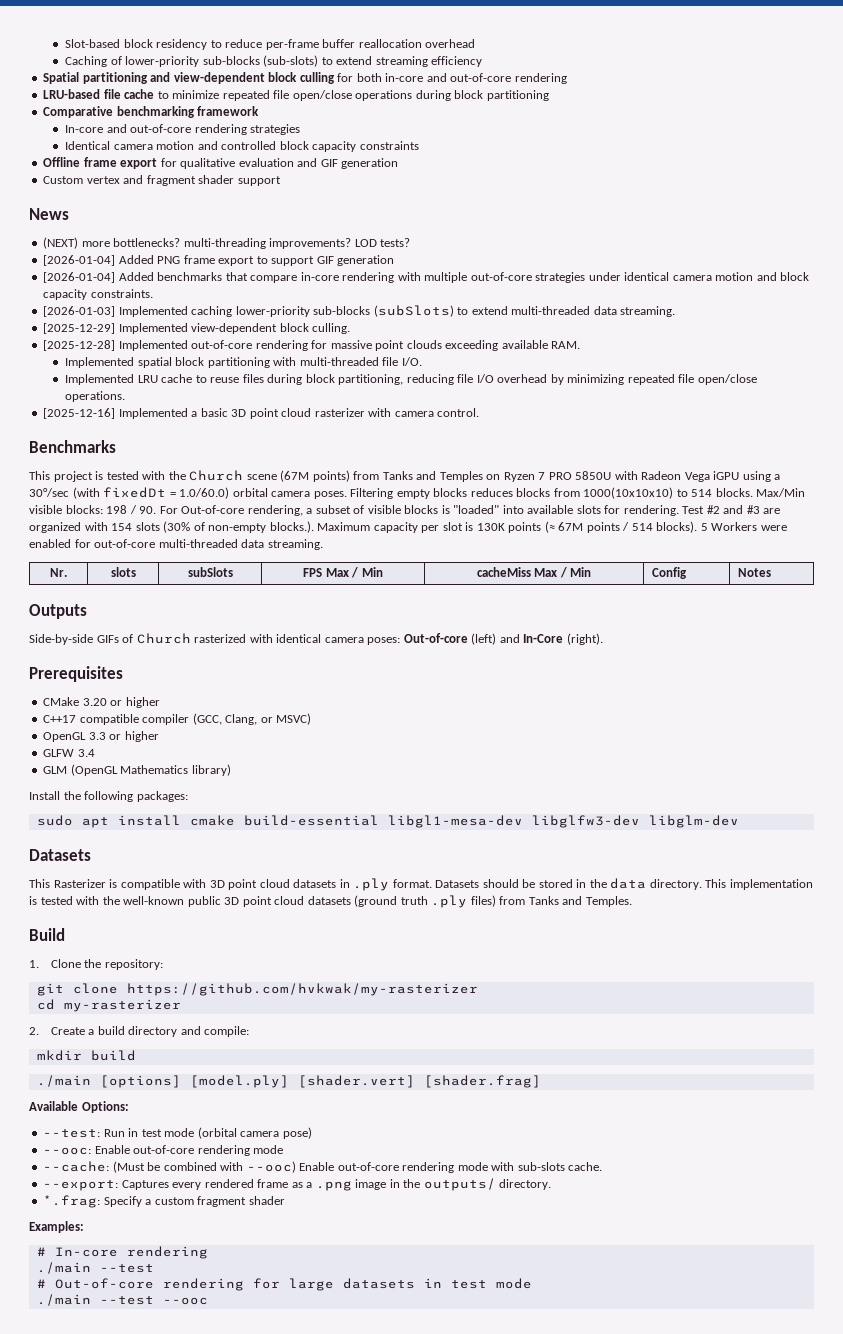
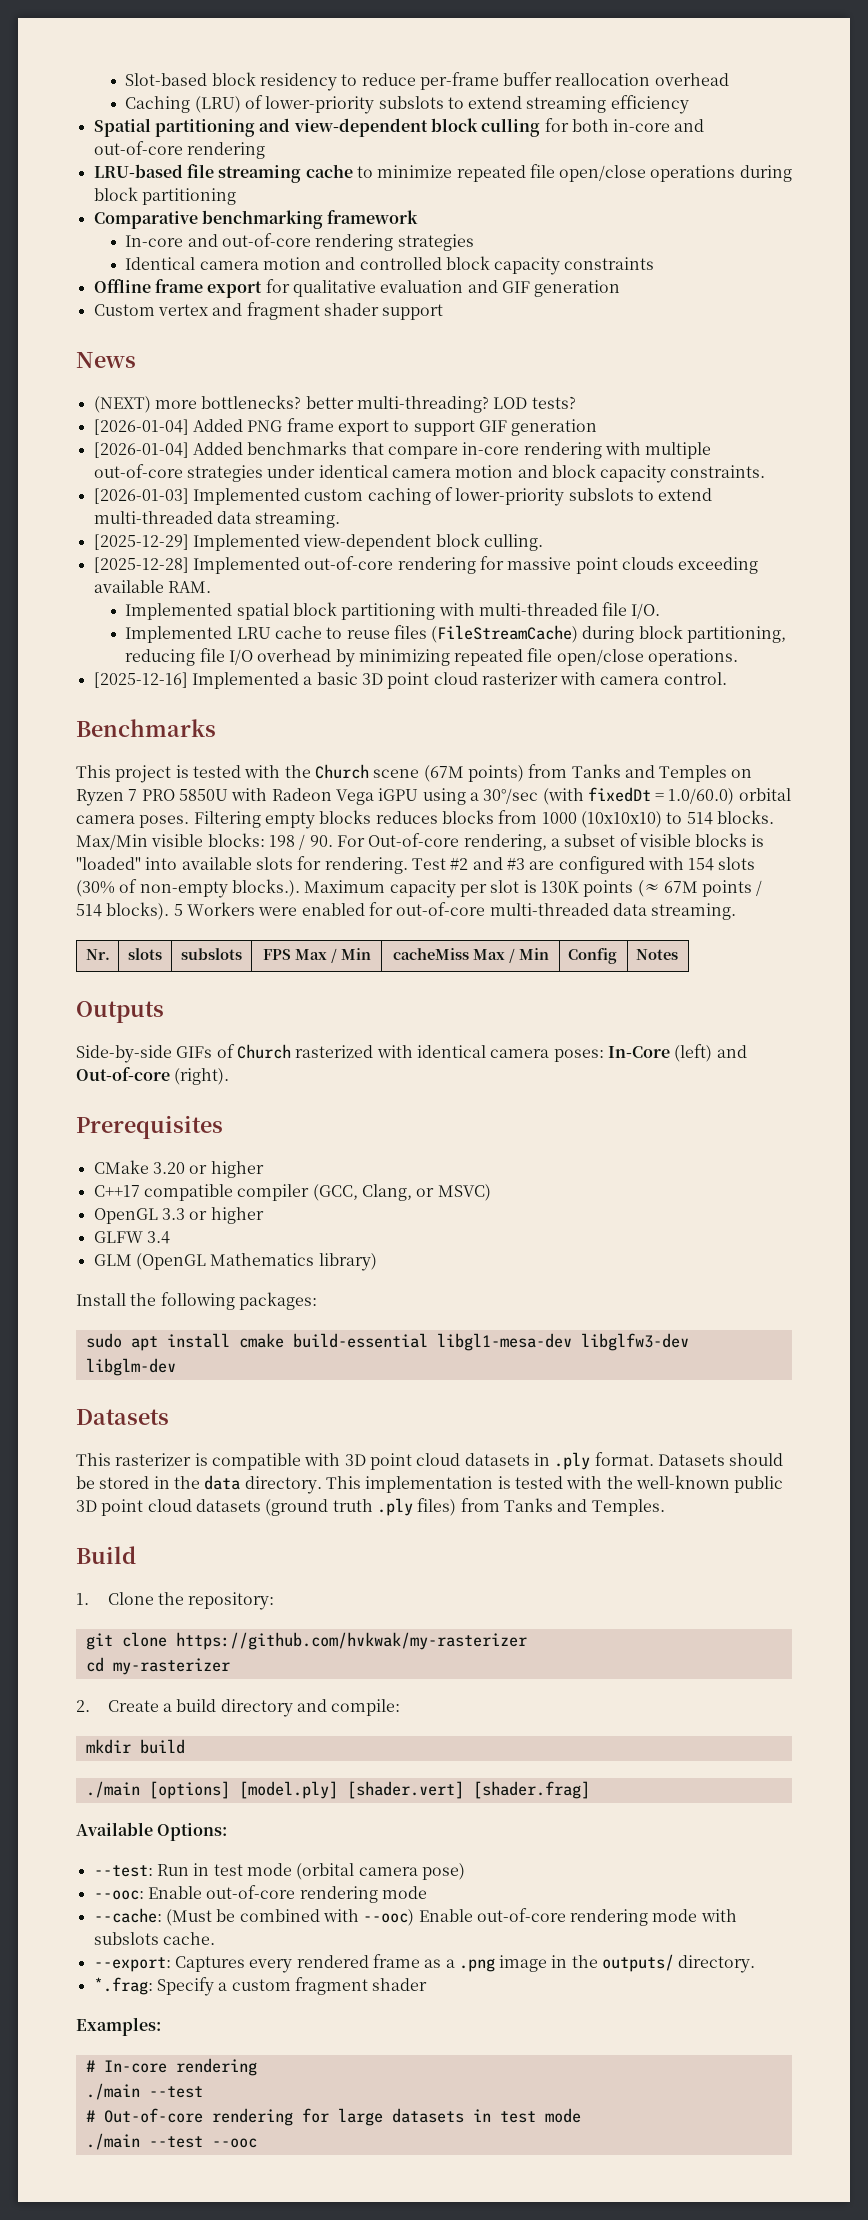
[110,55,319,67] of lower-priority sub-blocks (sub-slots) -> [194,95,444,114] (LRU) of lower-priority subslots
(121, 94) none -> [218,165,302,183] streaming
[183,238,352,249] multi-threading improvements? -> [305,396,489,413] better multi-threading?
[191,305,454,317] caching lower-priority sub-blocks (subSlots) -> [304,487,634,506] custom caching of lower-priority subslots
(264, 378) none -> [431,625,579,643] (FileStreamCache)
[583,487,674,499] 1000(10x10x10) -> [541,811,662,828] 1000 (10x10x10)
[29,522,81,533] organized -> [558,856,645,874] configured
[187,567,233,577] subSlots -> [181,948,242,960] subslots
[403,633,468,643] Out-of-core -> [607,1046,670,1058] In-Core
[523,634,564,643] In-Core -> [76,1067,170,1081] Out-of-core
[53,879,106,888] Rasterizer -> [115,1453,192,1466] rasterizer
[517,1162,565,1171] sub-slots -> [93,1932,159,1945] subslots

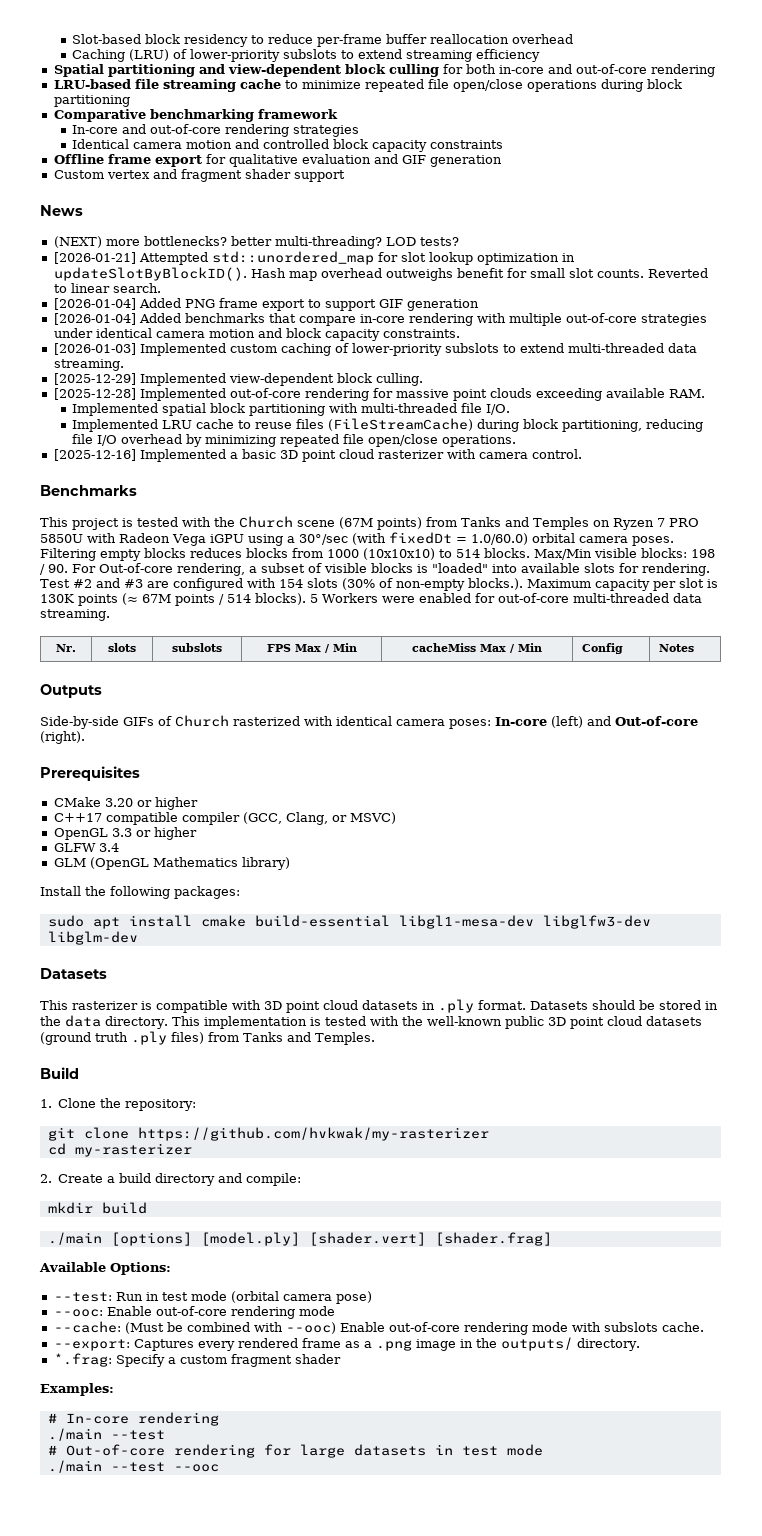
(576, 402) none -> [53,251,575,265] [53,267,708,281] [53,283,161,293] // [2026-01-21] Attempted std::unordered_map for slot lookup optimization in updateSlotByBlockID(). Hash map overhead outweighs benefit for small slot counts. Reverted to linear search.
[607,1046,670,1058] In-Core -> [495,717,547,726] In-core

